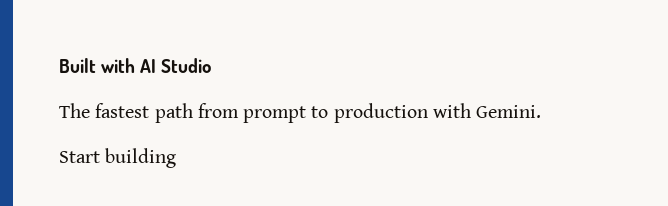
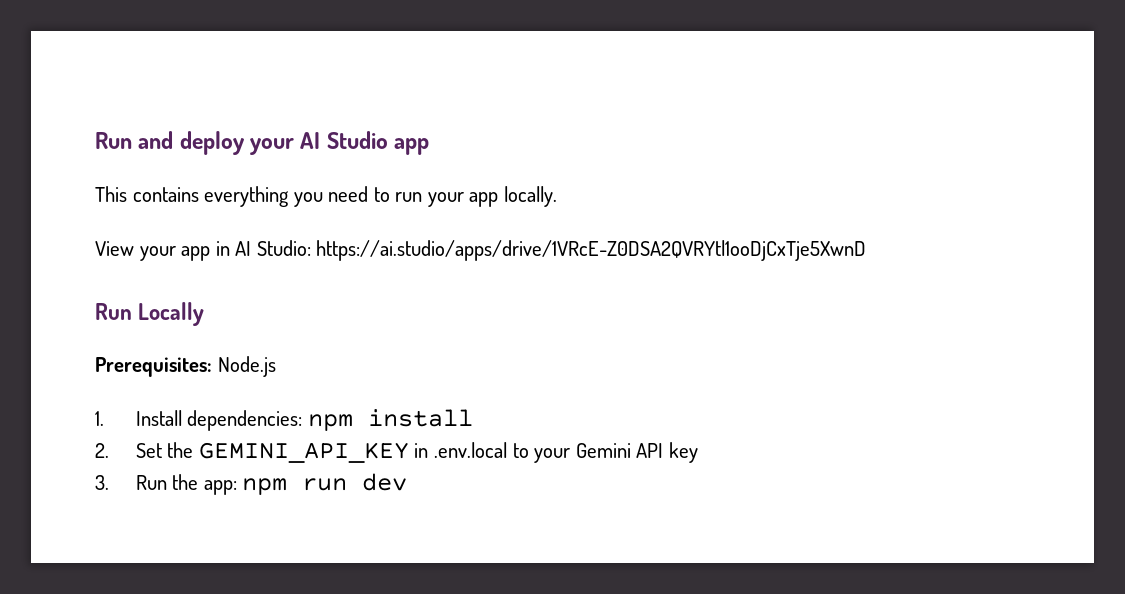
[59,58,212,73] [59,103,542,123] [59,148,177,168] Built with AI Studio // The fastest path from prompt to production with Gemini. // Start building -> [95,131,430,155] [95,186,557,207] [95,240,867,261] [95,302,205,326] [95,356,276,377] [95,409,473,431] [95,442,698,463] [95,473,408,495] Run and deploy your AI Studio app // This contains everything you need to run your app locally. // View your app in AI Studio: https://ai.studio/apps/drive/1VRcE-Z0DSA2QVRYtl1ooDjCxTje5XwnD // Run Locally // Prerequisites: Node.js // 1. Install dependencies: npm install // 2. Set the GEMINI_API_KEY in .env.local to your Gemini API key // 3. Run the app: npm run dev

